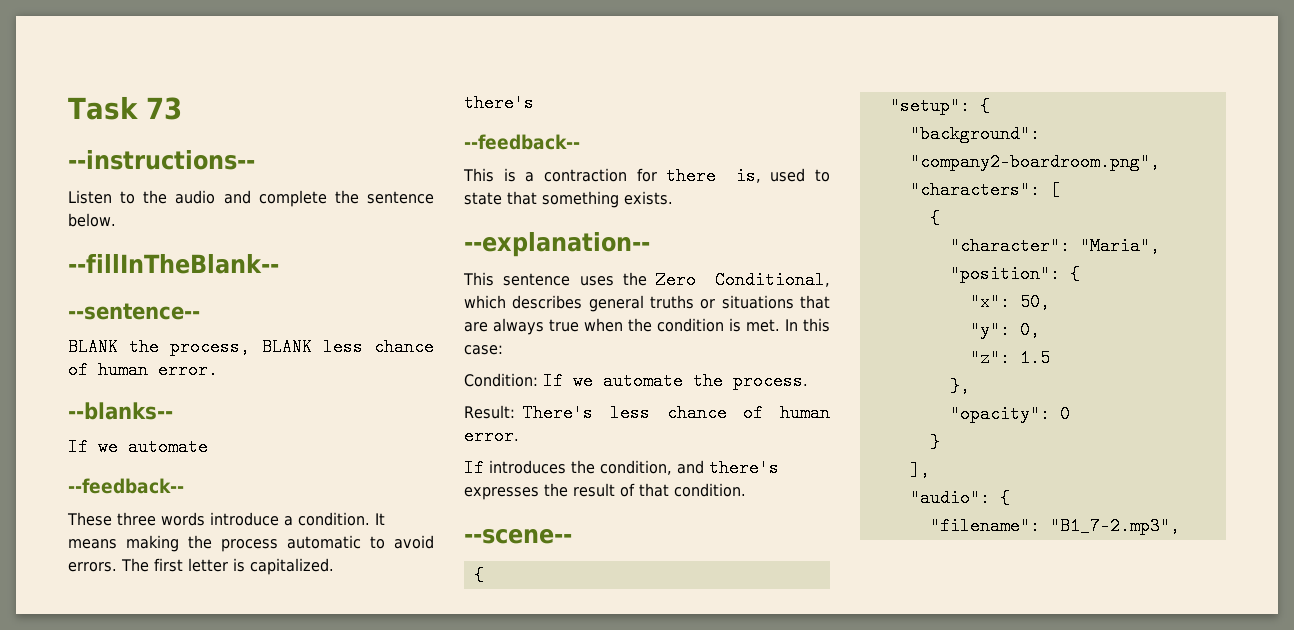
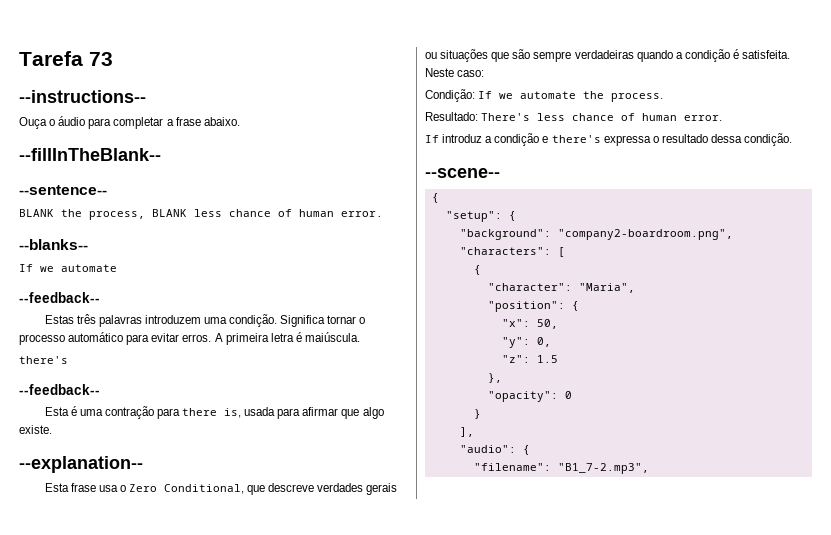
[68,96,138,120] Task -> [19,51,83,66] Tarefa
[68,190,434,207] [68,213,116,227] Listen to the audio and complete the sentence below. -> [19,116,240,129] Ouça o áudio para completar a frase abaixo.
[67,512,385,526] [68,535,434,552] [68,558,334,575] [464,94,534,112] [464,134,580,150] [463,167,830,185] [464,191,673,208] [464,232,650,257] [463,271,830,289] [464,295,830,312] [464,318,830,335] [464,345,503,355] [464,373,538,387] These three words introduce a condition. It means making the process automatic to avoid errors. The first letter is capitalized. // there's // --feedback-- // This is a contraction for there is, used to state that something exists. // --explanation-- // This sentence uses the Zero Conditional, which describes general truths or situations that are always true when the condition is met. In this case: // Condition: -> [44,314,366,327] [19,332,360,345] [19,356,68,364] [19,384,100,395] [44,406,384,419] [19,425,52,434] [19,456,143,473] [44,483,398,495] [425,49,791,62] [425,68,485,77] [425,89,475,102] Estas três palavras introduzem uma condição. Significa tornar o processo automático para evitar erros. A primeira letra é maiúscula. // there's // --feedback-- // Esta é uma contração para there is, usada para afirmar que algo existe. // --explanation-- // Esta frase usa o Zero Conditional, que descreve verdades gerais ou situações que são sempre verdadeiras quando a condição é satisfeita. Neste caso: // Condição:
[464,405,515,419] Result: -> [425,112,478,121] Resultado:
[489,459,779,477] [464,483,746,500] introduces the condition, and there's expresses the result of that condition. -> [442,133,793,146] introduz a condição e there's expressa o resultado dessa condição.

